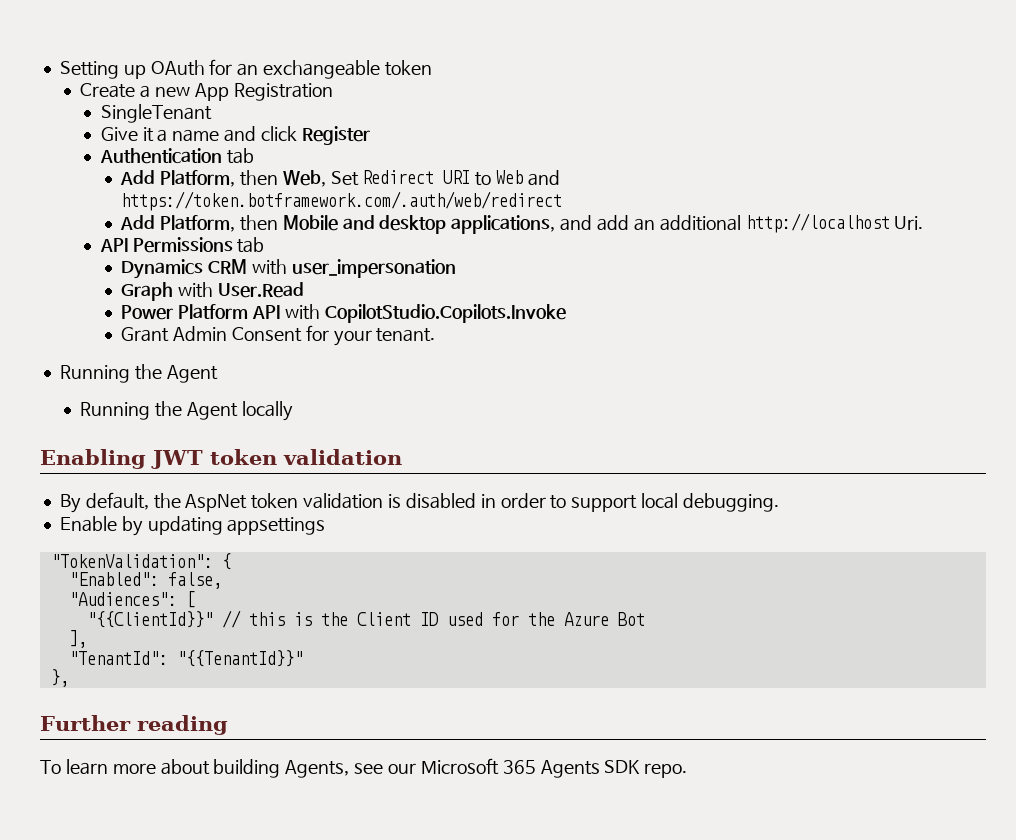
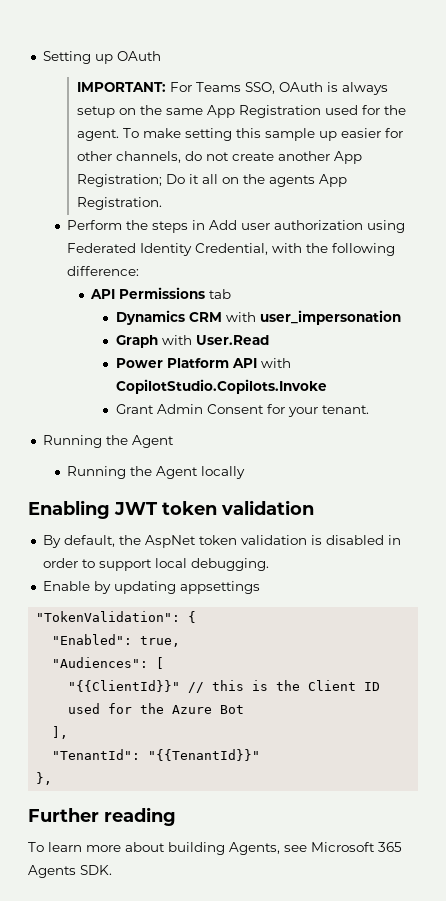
[209,59,432,79] [80,83,333,101] [100,104,212,123] [100,126,370,145] [99,148,254,164] [120,170,560,187] [121,191,563,211] [120,213,924,234] for an exchangeable token // Create a new App Registration // SingleTenant // Give it a name and click Register // Authentication tab // Add Platform, then Web, Set Redirect URI to Web and https://token.botframework.com/.auth/web/redirect // Add Platform, then Mobile and desktop applications, and add an additional http://localhost Uri. -> [76,82,388,95] [76,105,406,118] [76,128,403,141] [76,151,362,164] [76,174,347,187] [76,197,162,210] [67,220,406,233] [67,243,396,256] [67,266,140,276] // IMPORTANT: For Teams SSO, OAuth is always setup on the same App Registration used for the agent. To make setting this sample up easier for other channels, do not create another App Registration; Do it all on the agents App Registration. // Perform the steps in Add user authorization using Federated Identity Credential, with the following difference:
[167,572,222,589] false, -> [140,636,181,647] true,
[388,763,417,774] our -> (307, 848) none
[604,760,688,778] SDK repo. -> [80,865,112,875] SDK.

